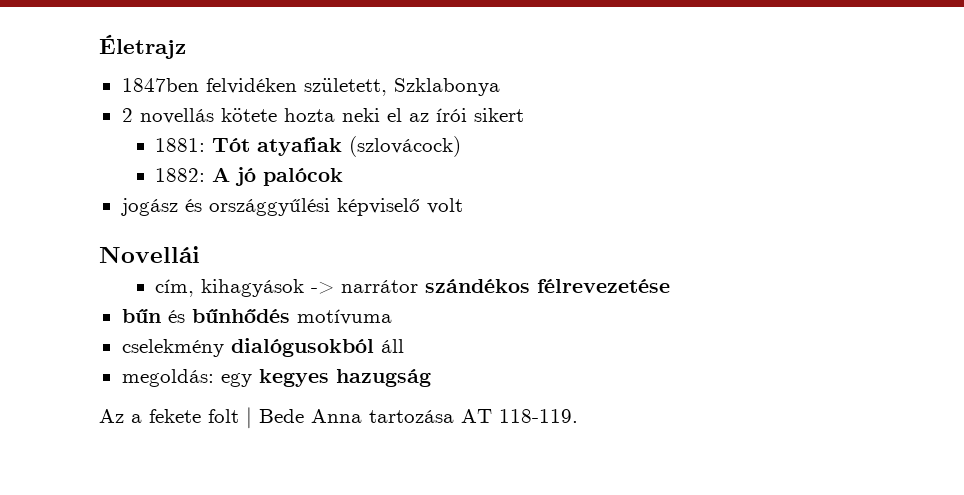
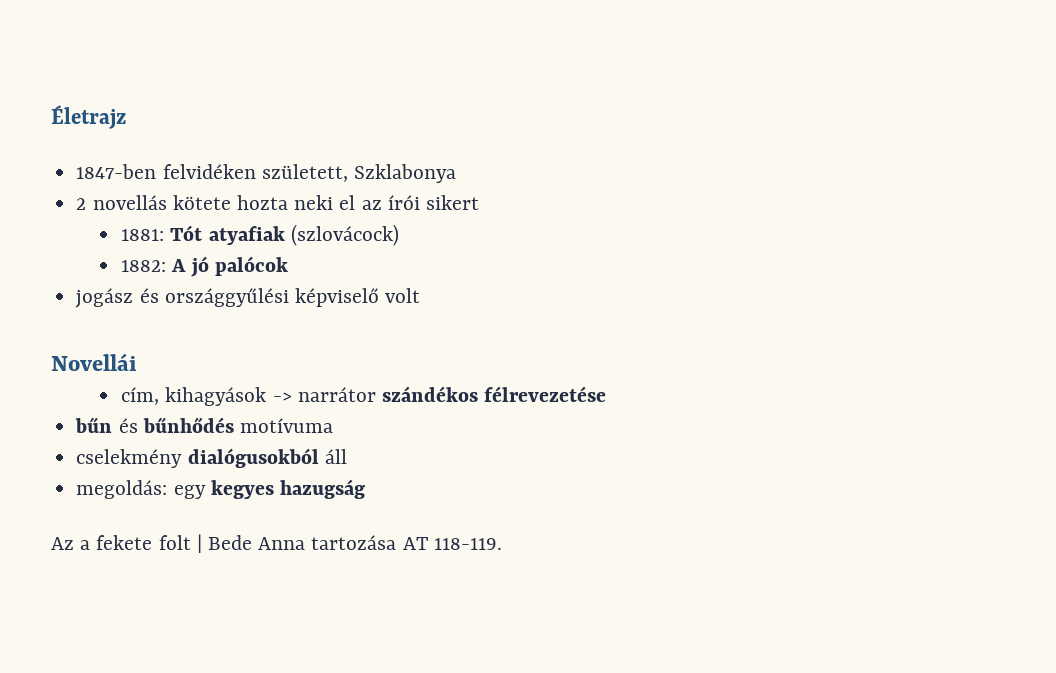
[121,78,199,92] 1847ben -> [76,164,157,179] 1847-ben

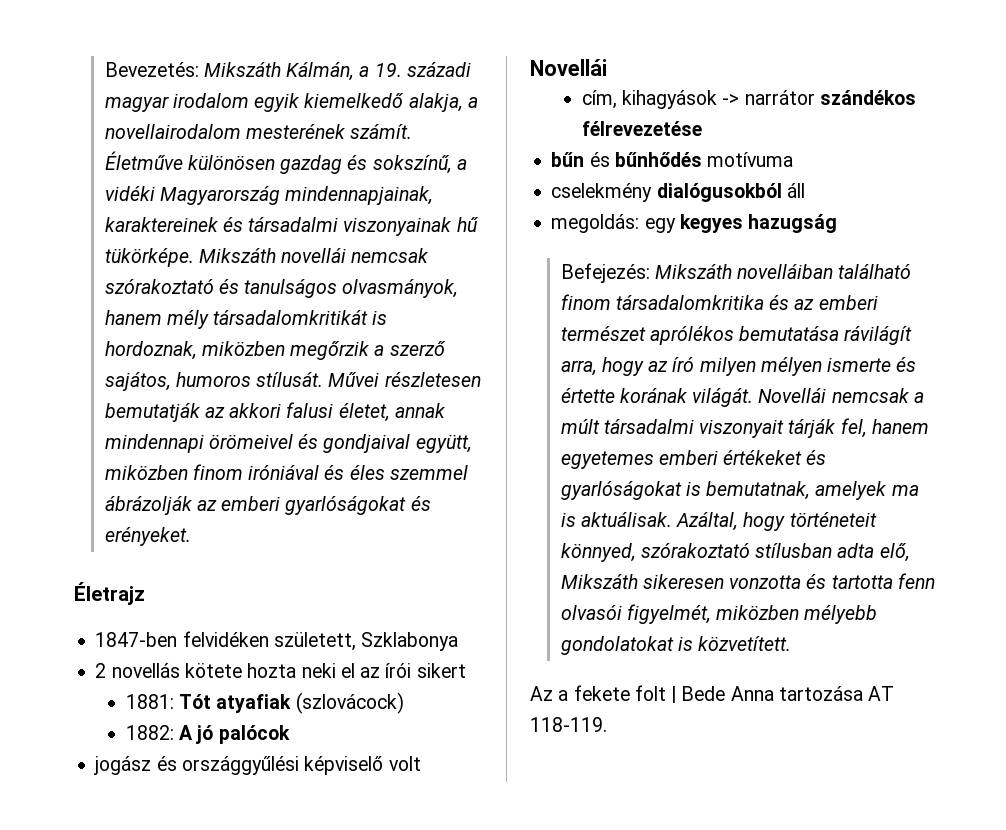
(51, 117) none -> [104,62,471,81] [104,93,478,112] [104,124,413,139] [104,151,467,174] [104,186,434,205] [104,217,479,236] [104,248,429,267] [104,279,459,298] [104,310,388,329] [104,341,446,360] [104,372,481,391] [104,402,445,422] [104,434,472,453] [104,464,468,480] [104,496,431,515] [104,527,191,546] Bevezetés: Mikszáth Kálmán, a 19. századi magyar irodalom egyik kiemelkedő alakja, a novellairodalom mesterének számít. Életműve különösen gazdag és sokszínű, a vidéki Magyarország mindennapjainak, karaktereinek és társadalmi viszonyainak hű tükörképe. Mikszáth novellái nemcsak szórakoztató és tanulságos olvasmányok, hanem mély társadalomkritikát is hordoznak, miközben megőrzik a szerző sajátos, humoros stílusát. Művei részletesen bemutatják az akkori falusi életet, annak mindennapi örömeivel és gondjaival együtt, miközben finom iróniával és éles szemmel ábrázolják az emberi gyarlóságokat és erényeket. //
(365, 489) none -> [560,263,912,283] [560,294,878,310] [560,326,913,345] [560,357,917,376] [560,388,924,407] [560,418,929,438] [560,450,827,469] [560,481,919,500] [560,512,877,531] [560,543,910,562] [560,573,935,589] [560,604,878,624] [560,636,792,655] // Befejezés: Mikszáth novelláiban található finom társadalomkritika és az emberi természet aprólékos bemutatása rávilágít arra, hogy az író milyen mélyen ismerte és értette korának világát. Novellái nemcsak a múlt társadalmi viszonyait tárják fel, hanem egyetemes emberi értékeket és gyarlóságokat is bemutatnak, amelyek ma is aktuálisak. Azáltal, hogy történeteit könnyed, szórakoztató stílusban adta elő, Mikszáth sikeresen vonzotta és tartotta fenn olvasói figyelmét, miközben mélyebb gondolatokat is közvetített.

